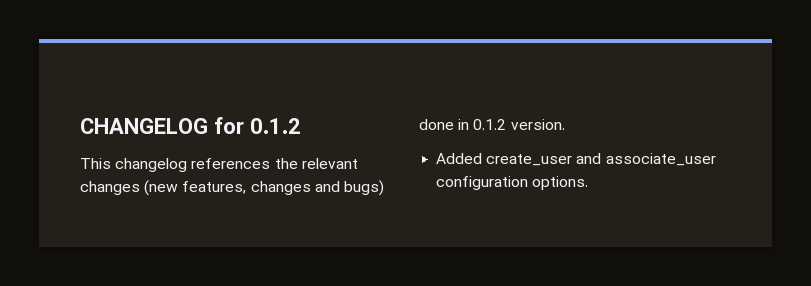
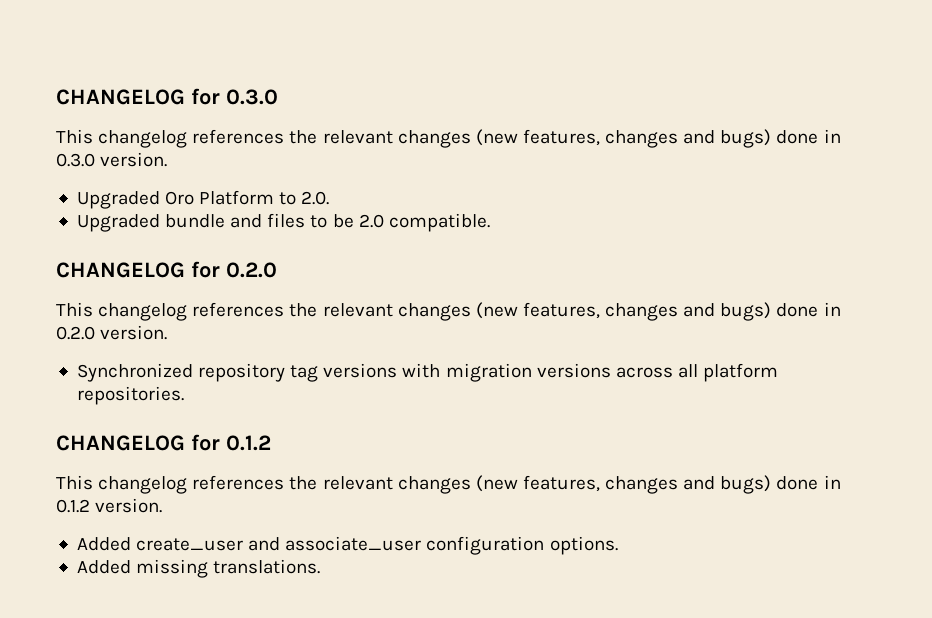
[80,117,244,134] CHANGELOG for -> [56,88,278,105] [56,129,841,148] [56,152,168,167] [76,190,330,209] [76,213,490,232] [56,261,277,278] [56,302,841,321] [56,325,168,340] [76,363,779,382] [76,386,184,405] [56,434,220,451] CHANGELOG for 0.3.0 // This changelog references the relevant changes (new features, changes and bugs) done in 0.3.0 version. // Upgraded Oro Platform to 2.0. // Upgraded bundle and files to be 2.0 compatible. // CHANGELOG for 0.2.0 // This changelog references the relevant changes (new features, changes and bugs) done in 0.2.0 version. // Synchronized repository tag versions with migration versions across all platform repositories. // CHANGELOG for
(589, 183) none -> [76,559,321,578] // Added missing translations.

